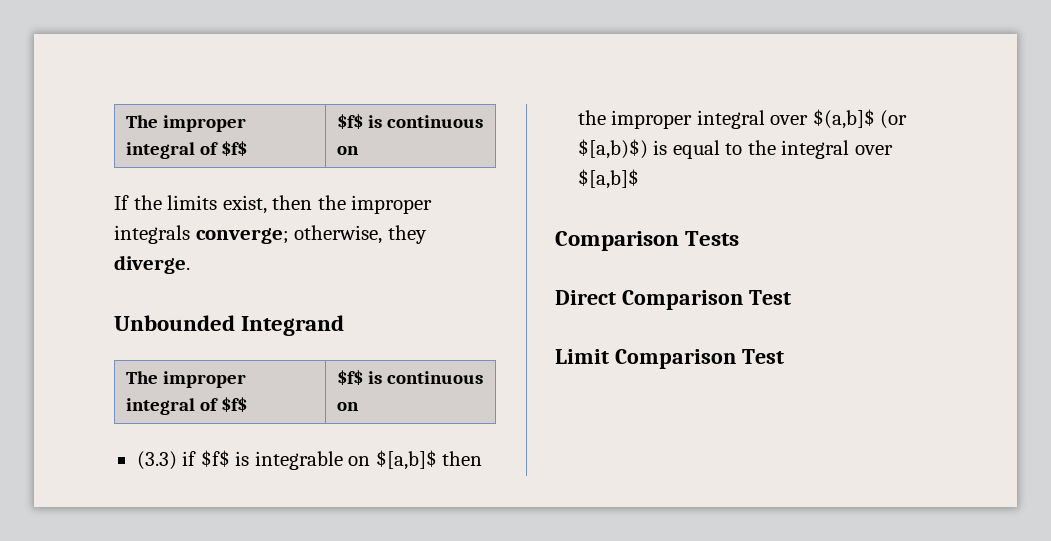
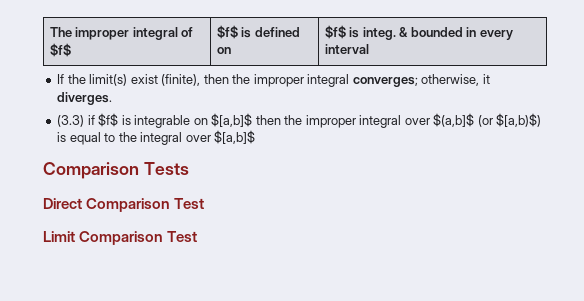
[125,115,246,132] [125,141,247,159] [336,114,483,129] [336,146,359,155] [114,195,433,214] [114,225,427,244] [114,255,190,274] [114,315,345,336] [125,371,246,388] [125,397,247,415] [336,370,483,385] [336,402,359,411] The improper integral of $f$ | $f$ is continuous on // If the limits exist, then the improper integrals converge; otherwise, they diverge. // Unbounded Integrand // The improper integral of $f$ | $f$ is continuous on -> [49,27,194,40] [49,43,71,57] [216,25,300,39] [216,47,231,54] [324,25,513,40] [324,44,369,54] [57,74,490,87] [57,92,113,105] The improper integral of $f$ | $f$ is defined on | $f$ is integ. & bounded in every interval // If the limit(s) exist (finite), then the improper integral converges; otherwise, it diverges.

